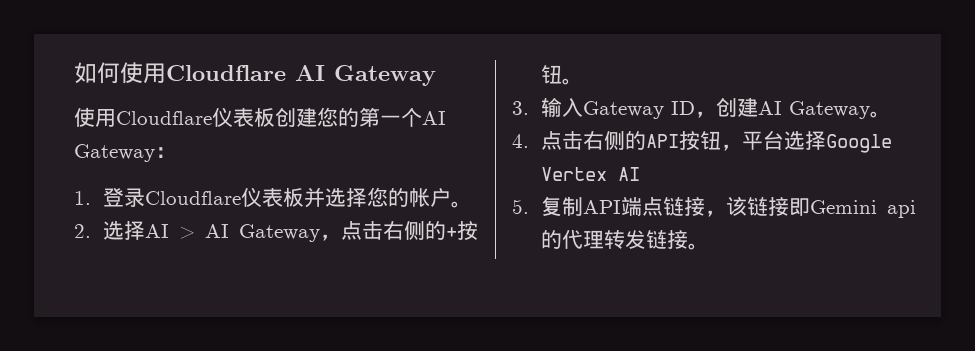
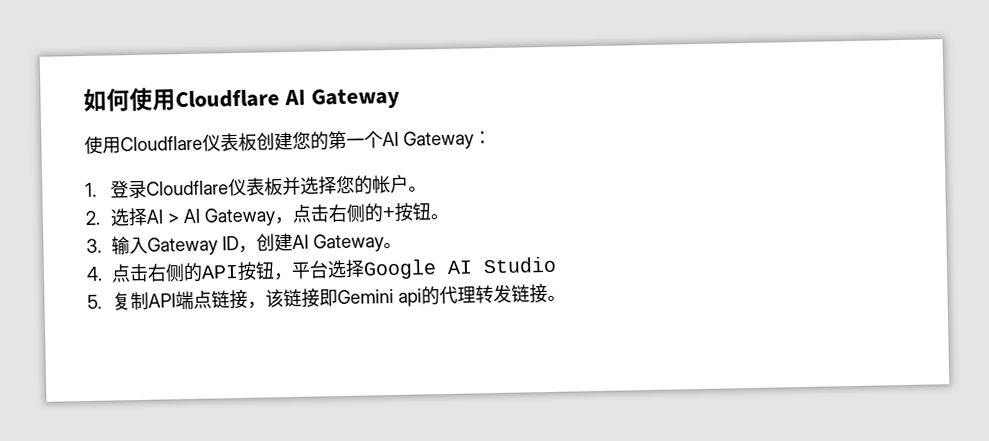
[540,167,640,181] Vertex AI -> [446,256,557,274] AI Studio

